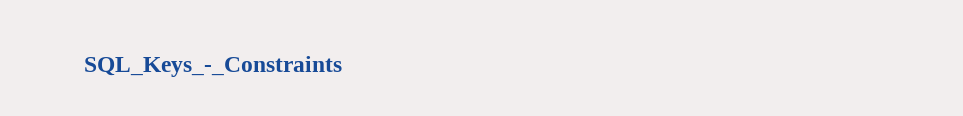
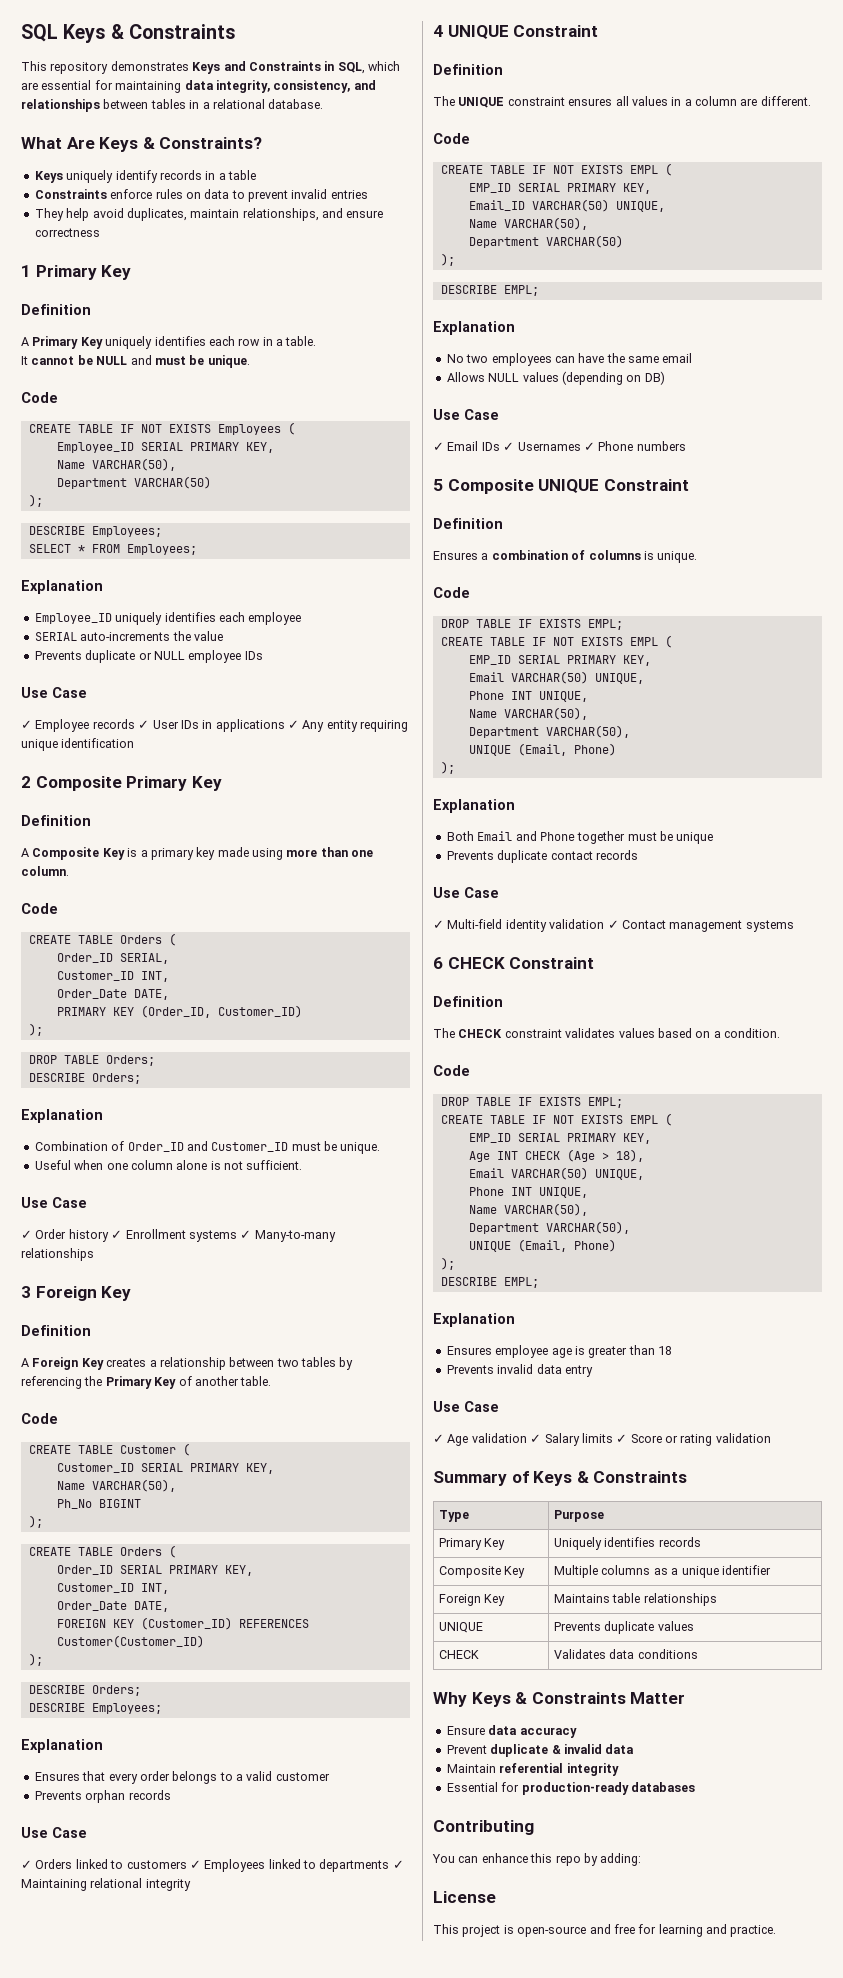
[84,56,342,77] SQL_Keys_-_Constraints -> [21,24,235,43] [21,61,400,74] [21,80,376,93] [21,99,324,112] [21,137,263,152] [34,170,256,183] [34,189,368,202] [34,208,384,221] [34,228,100,237] [21,265,132,280] [21,304,91,315] [21,336,317,349] [21,355,250,368] [21,392,58,403] [28,422,295,435] [56,442,274,453] [56,458,176,471] [56,476,211,489] [28,494,43,507] [28,526,162,537] [28,544,197,555] [21,580,103,594] [34,612,302,625] [34,631,223,641] [34,650,263,663] [21,687,87,698] [21,719,409,732] [21,738,135,751] [21,776,222,791] [21,815,91,826] [21,847,374,860] [21,866,69,876] [21,903,58,914] [28,933,176,946] [56,953,169,964] [56,971,169,982] [56,989,169,1000] [56,1005,302,1018] [28,1023,43,1036] [28,1055,155,1066] [28,1073,141,1084] [21,1109,103,1123] [34,1141,381,1154] [34,1160,303,1170] [21,1197,87,1208] [21,1229,336,1242] [21,1248,94,1261] [21,1286,132,1301] [21,1325,91,1336] [21,1357,354,1370] [21,1376,272,1389] [21,1413,58,1424] [28,1443,190,1456] [56,1463,274,1474] [56,1479,176,1492] [56,1499,141,1509] [28,1515,43,1528] [28,1545,176,1558] [56,1565,253,1576] [56,1583,169,1594] [56,1601,169,1612] [56,1617,309,1630] [56,1635,204,1648] [28,1653,43,1666] [28,1685,141,1696] [28,1703,162,1714] [21,1739,103,1753] [34,1771,330,1784] [34,1790,171,1803] [21,1827,87,1838] [21,1859,404,1872] [21,1878,191,1891] [433,25,599,39] [433,64,503,75] [433,96,811,108] [433,133,470,144] [440,163,672,176] [468,183,651,194] [468,199,665,212] [468,217,588,230] [468,235,623,248] [440,253,455,266] [440,285,539,296] [433,321,515,335] [446,353,693,366] [446,371,665,385] [433,409,499,420] [433,441,686,451] [433,479,689,494] [433,518,503,529] [433,550,698,563] [433,587,470,598] [440,619,623,630] [440,635,672,648] [468,655,651,666] [468,671,644,684] [468,691,588,702] [468,707,588,720] [468,725,630,738] [468,743,616,756] [440,761,455,774] [433,799,515,813] [446,831,714,844] [446,850,638,863] [433,887,499,898] [433,919,794,932] [433,957,595,969] [433,996,503,1007] [433,1028,780,1038] [433,1065,470,1076] [440,1097,623,1108] [440,1113,672,1126] [468,1133,651,1144] [468,1149,644,1162] [468,1167,644,1180] [468,1187,588,1198] [468,1203,588,1216] [468,1221,630,1234] [468,1239,616,1252] [440,1257,455,1270] [440,1277,539,1288] [433,1313,515,1327] [446,1345,672,1358] [446,1364,593,1377] [433,1401,499,1412] [433,1433,771,1446] [433,1471,688,1486] [439,1510,470,1522] [554,1510,605,1522] [439,1538,506,1550] [554,1537,701,1550] [439,1566,526,1578] [554,1565,771,1578] [439,1594,506,1606] [554,1593,717,1606] [439,1622,484,1633] [554,1621,694,1634] [439,1650,480,1659] [554,1649,698,1659] [433,1692,686,1707] [446,1725,577,1738] [446,1744,635,1757] [446,1763,619,1776] [446,1782,695,1795] [433,1820,534,1835] [432,1853,642,1866] [433,1891,496,1903] [433,1924,777,1937] SQL Keys & Constraints // This repository demonstrates Keys and Constraints in SQL, which are essential for maintaining data integrity, consistency, and relationships between tables in a relational database. // What Are Keys & Constraints? // Keys uniquely identify records in a table // Constraints enforce rules on data to prevent invalid entries // They help avoid duplicates, maintain relationships, and ensure correctness // 1 Primary Key // Definition // A Primary Key uniquely identifies each row in a table. // It cannot be NULL and must be unique. // Code // CREATE TABLE IF NOT EXISTS Employees ( // Employee_ID SERIAL PRIMARY KEY, // Name VARCHAR(50), // Department VARCHAR(50) // ); // DESCRIBE Employees; // SELECT * FROM Employees; // Explanation // Employee_ID uniquely identifies each employee // SERIAL auto-increments the value // Prevents duplicate or NULL employee IDs // Use Case // ✓ Employee records ✓ User IDs in applications ✓ Any entity requiring unique identification // 2 Composite Primary Key // Definition // A Composite Key is a primary key made using more than one column. // Code // CREATE TABLE Orders ( // Order_ID SERIAL, // Customer_ID INT, // Order_Date DATE, // PRIMARY KEY (Order_ID, Customer_ID) // ); // DROP TABLE Orders; // DESCRIBE Orders; // Explanation // Combination of Order_ID and Customer_ID must be unique. // Useful when one column alone is not sufficient. // Use Case // ✓ Order history ✓ Enrollment systems ✓ Many-to-many relationships // 3 Foreign Key // Definition // A Foreign Key creates a relationship between two tables by referencing the Primary Key of another table. // Code // CREATE TABLE Customer ( // Customer_ID SERIAL PRIMARY KEY, // Name VARCHAR(50), // Ph_No BIGINT // ); // CREATE TABLE Orders ( // Order_ID SERIAL PRIMARY KEY, // Customer_ID INT, // Order_Date DATE, // FOREIGN KEY (Customer_ID) REFERENCES Customer(Customer_ID) // ); // DESCRIBE Orders; // DESCRIBE Employees; // Explanation // Ensures that every order belongs to a valid customer // Prevents orphan records // Use Case // ✓ Orders linked to customers ✓ Employees linked to departments ✓ Maintaining relational integrity // 4 UNIQUE Constraint // Definition // The UNIQUE constraint ensures all values in a column are different. // Code // CREATE TABLE IF NOT EXISTS EMPL ( // EMP_ID SERIAL PRIMARY KEY, // Email_ID VARCHAR(50) UNIQUE, // Name VARCHAR(50), // Department VARCHAR(50) // ); // DESCRIBE EMPL; // Explanation // No two employees can have the same email // Allows NULL values (depending on DB) // Use Case // ✓ Email IDs ✓ Usernames ✓ Phone numbers // 5 Composite UNIQUE Constraint // Definition // Ensures a combination of columns is unique. // Code // DROP TABLE IF EXISTS EMPL; // CREATE TABLE IF NOT EXISTS EMPL ( // EMP_ID SERIAL PRIMARY KEY, // Email VARCHAR(50) UNIQUE, // Phone INT UNIQUE, // Name VARCHAR(50), // Department VARCHAR(50), // UNIQUE (Email, Phone) // ); // Explanation // Both Email and Phone together must be unique // Prevents duplicate contact records // Use Case // ✓ Multi-field identity validation ✓ Contact management systems // 6 CHECK Constraint // Definition // The CHECK constraint validates values based on a condition. // Code // DROP TABLE IF EXISTS EMPL; // CREATE TABLE IF NOT EXISTS EMPL ( // EMP_ID SERIAL PRIMARY KEY, // Age INT CHECK (Age > 18), // Email VARCHAR(50) UNIQUE, // Phone INT UNIQUE, // Name VARCHAR(50), // Department VARCHAR(50), // UNIQUE (Email, Phone) // ); // DESCRIBE EMPL; // Explanation // Ensures employee age is greater than 18 // Prevents invalid data entry // Use Case // ✓ Age validation ✓ Salary limits ✓ Score or rating validation // Summary of Keys & Constraints // Type | Purpose // Primary Key | Uniquely identifies records // Composite Key | Multiple columns as a unique identifier // Foreign Key | Maintains table relationships // UNIQUE | Prevents duplicate values // CHECK | Validates data conditions // Why Keys & Constraints Matter // Ensure data accuracy // Prevent duplicate & invalid data // Maintain referential integrity // Essential for production-ready databases // Contributing // You can enhance this repo by adding: // License // This project is open-source and free for learning and practice.

